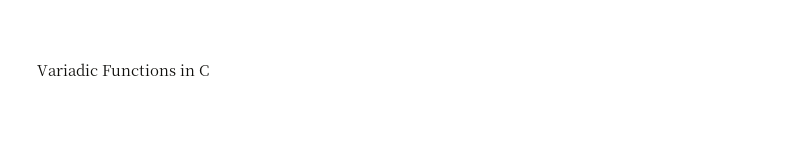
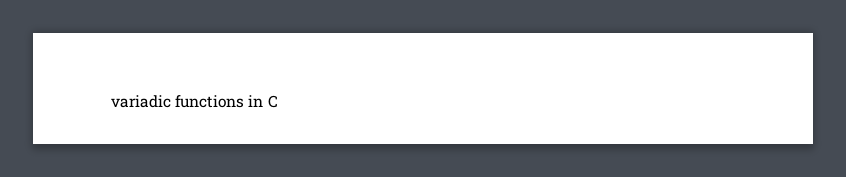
[37,63,177,76] Variadic Functions -> [111,95,245,108] variadic functions

